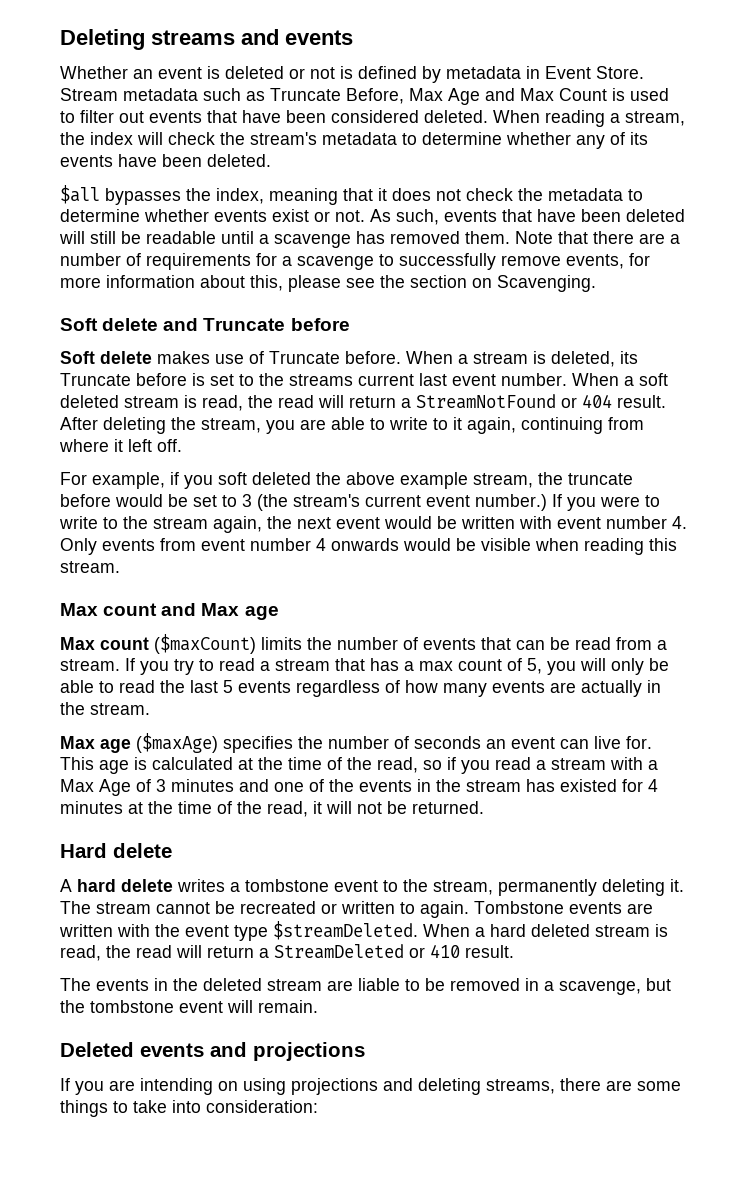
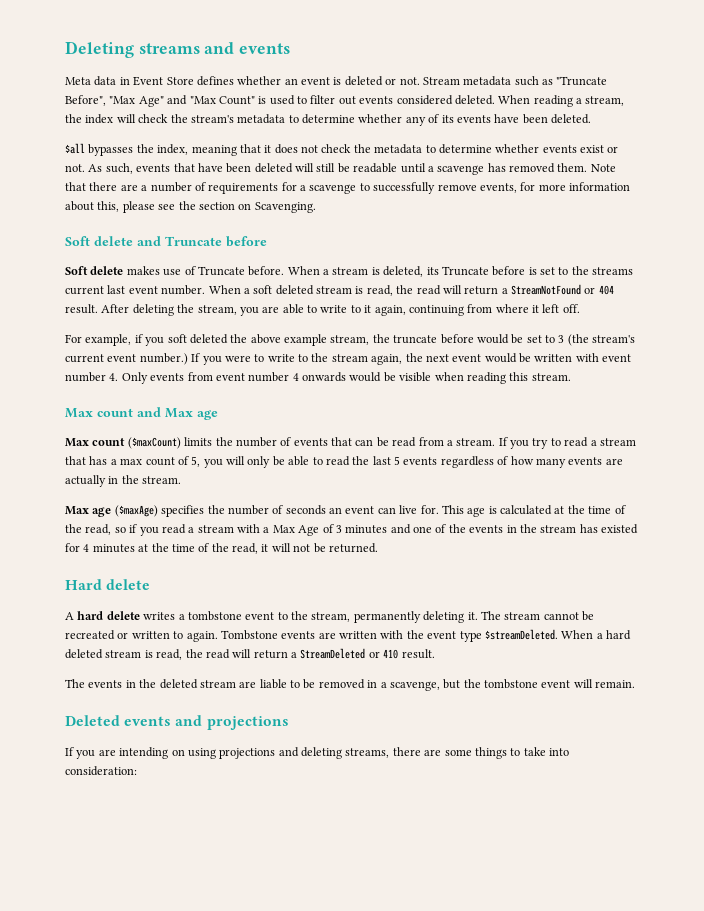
[60,66,128,79] Whether -> [65,76,282,86] Meta data in Event Store defines whether
[310,66,644,83] [60,88,607,105] not is defined by metadata in Event Store. Stream metadata such as Truncate Before, Max Age and Max Count -> [399,76,608,86] [65,95,255,107] not. Stream metadata such as "Truncate Before", "Max Age" and "Max Count"
[207,110,326,123] that have been -> (394, 100) none

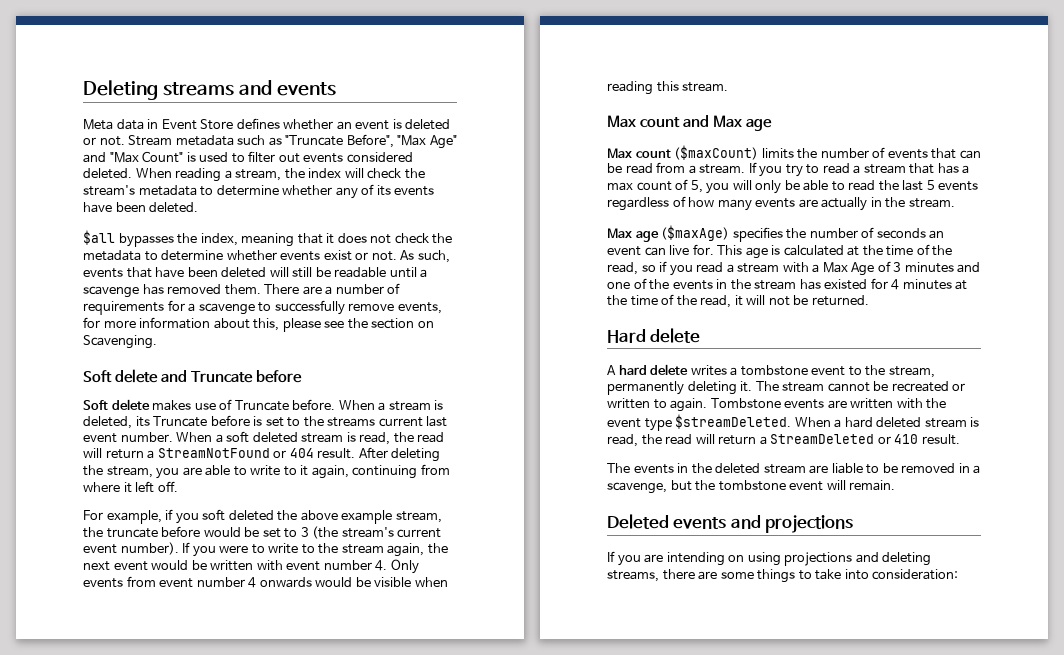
[590,164,616,172] [65,182,118,191] Note that there -> [264,284,300,294] There
[139,353,188,365] number.) -> [120,542,179,555] number).

